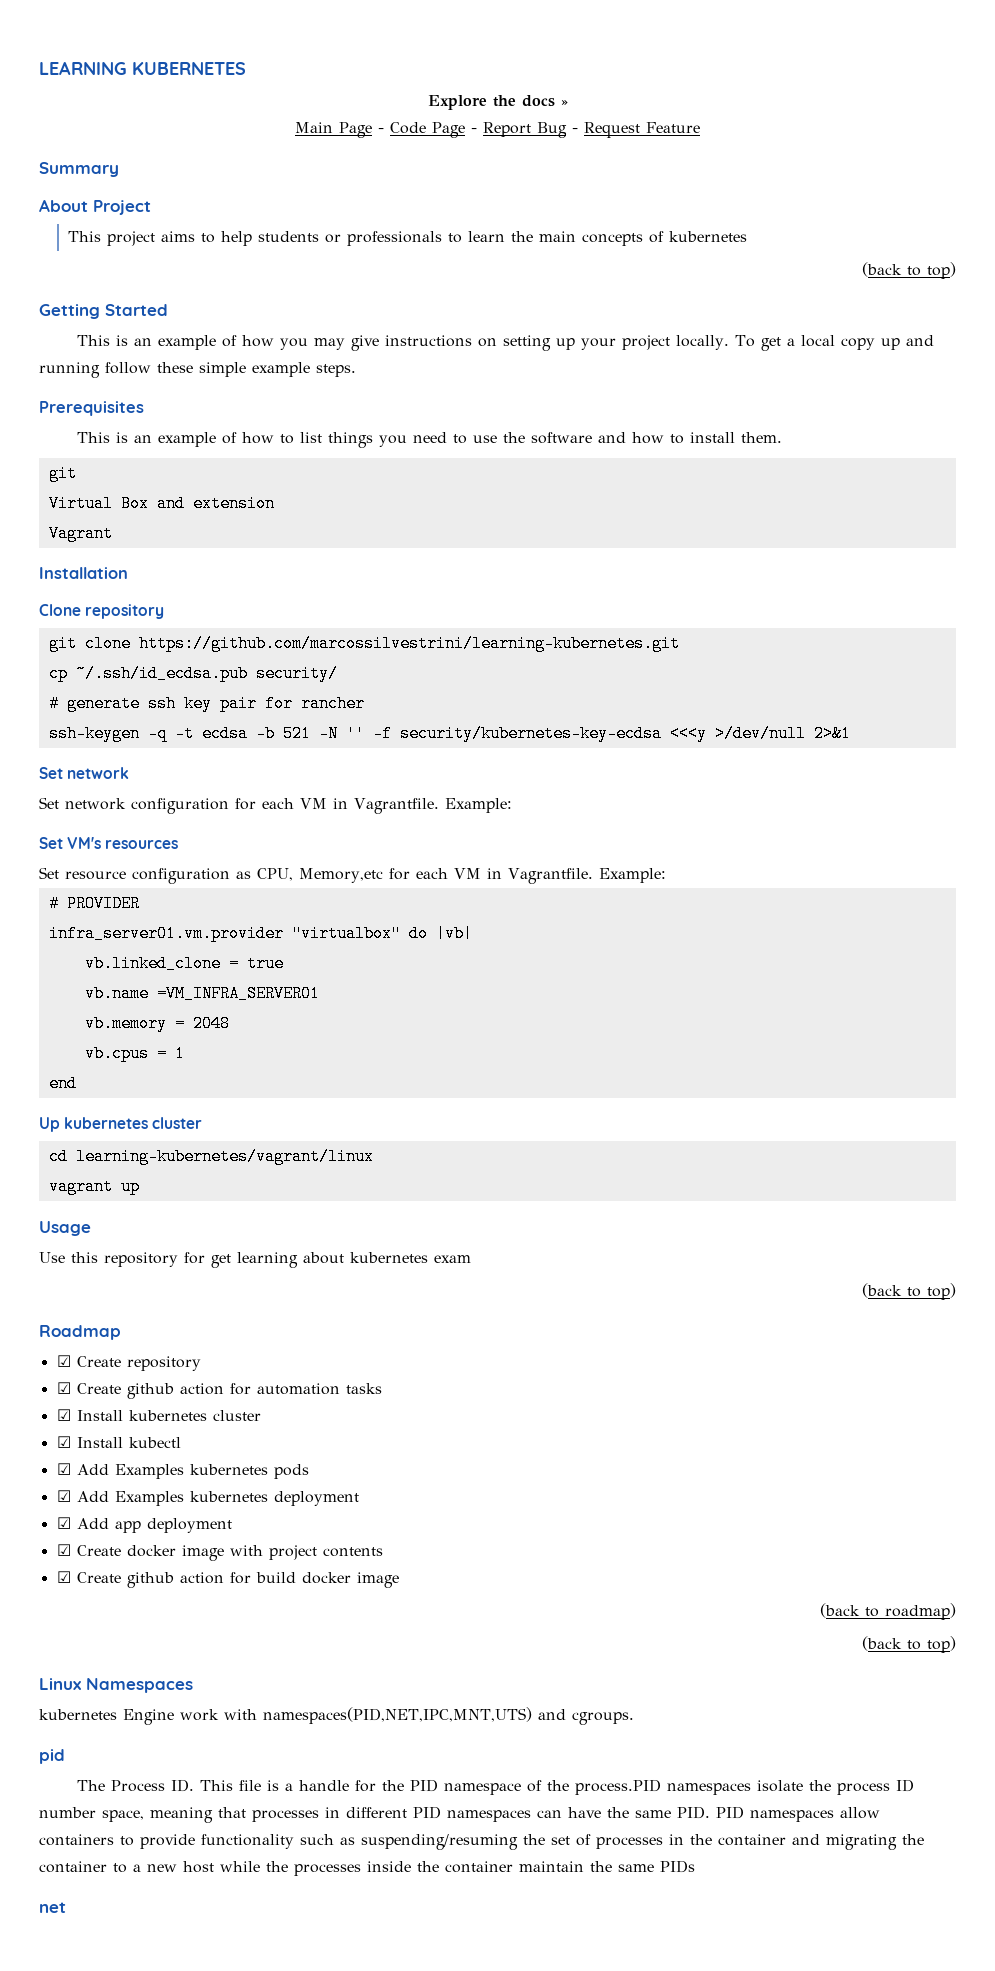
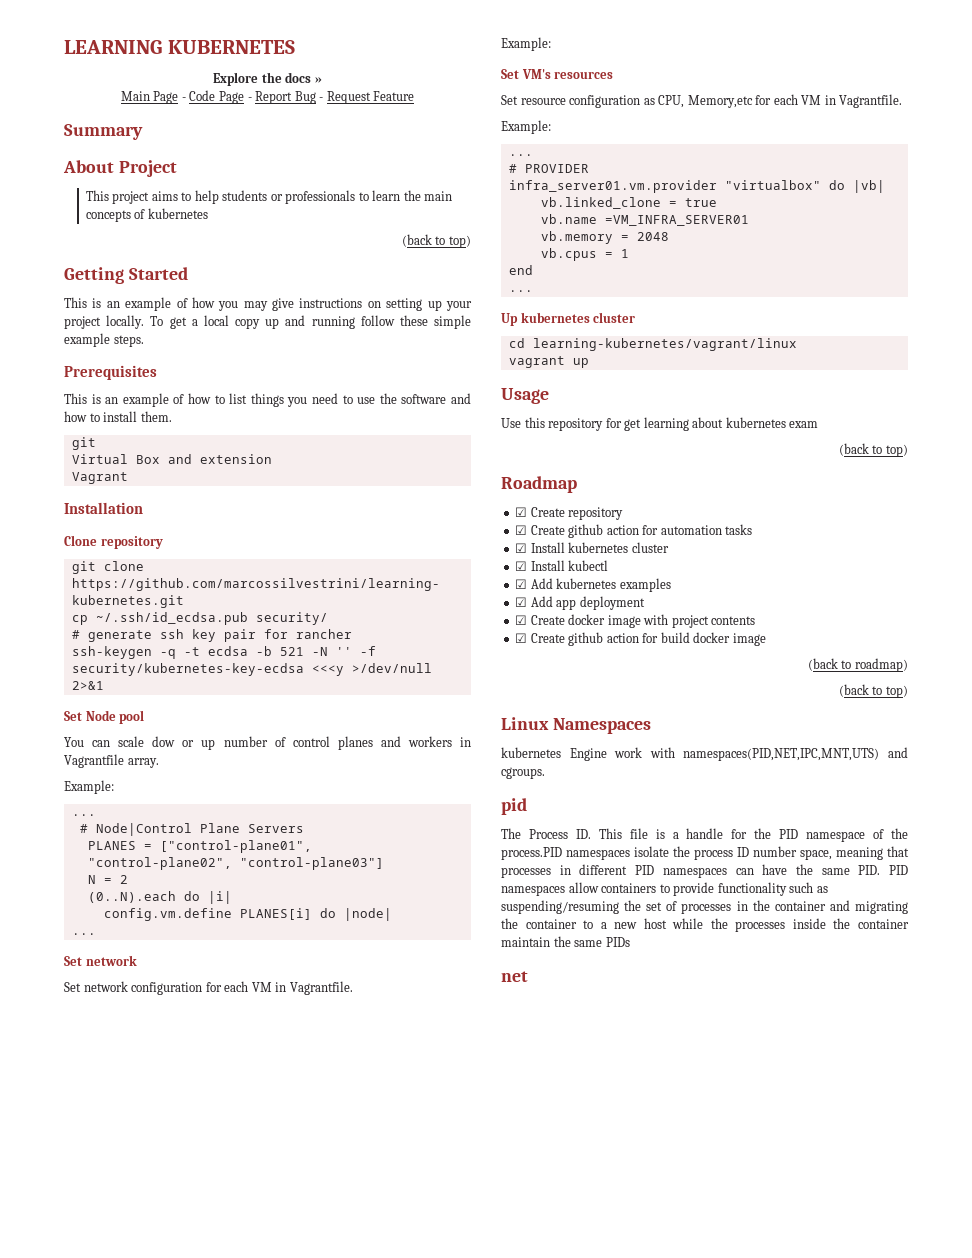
(851, 733) none -> [64,710,145,724] [64,736,471,750] [64,754,159,768] [64,780,114,794] [71,814,96,816] [79,823,304,836] [87,840,312,853] [87,857,384,870] [87,875,128,884] [87,891,232,904] [103,908,392,921] [71,933,96,935] // Set Node pool // You can scale dow or up number of control planes and workers in Vagrantfile array. // Example: // ... // # Node|Control Plane Servers // PLANES = ["control-plane01", "control-plane02", "control-plane03"] // N = 2 // (0..N).each do |i| // config.vm.define PLANES[i] do |node| // ...
(439, 806) none -> (353, 988) //
[598,868,666,883] Example: -> [501,120,551,134] [508,154,533,156] // Example: // ...
(77, 1083) none -> [508,290,533,292] // ...
[114,1464,309,1479] [56,1490,359,1506] Examples kubernetes pods // ☑ Add Examples kubernetes deployment -> [556,578,671,592] kubernetes examples

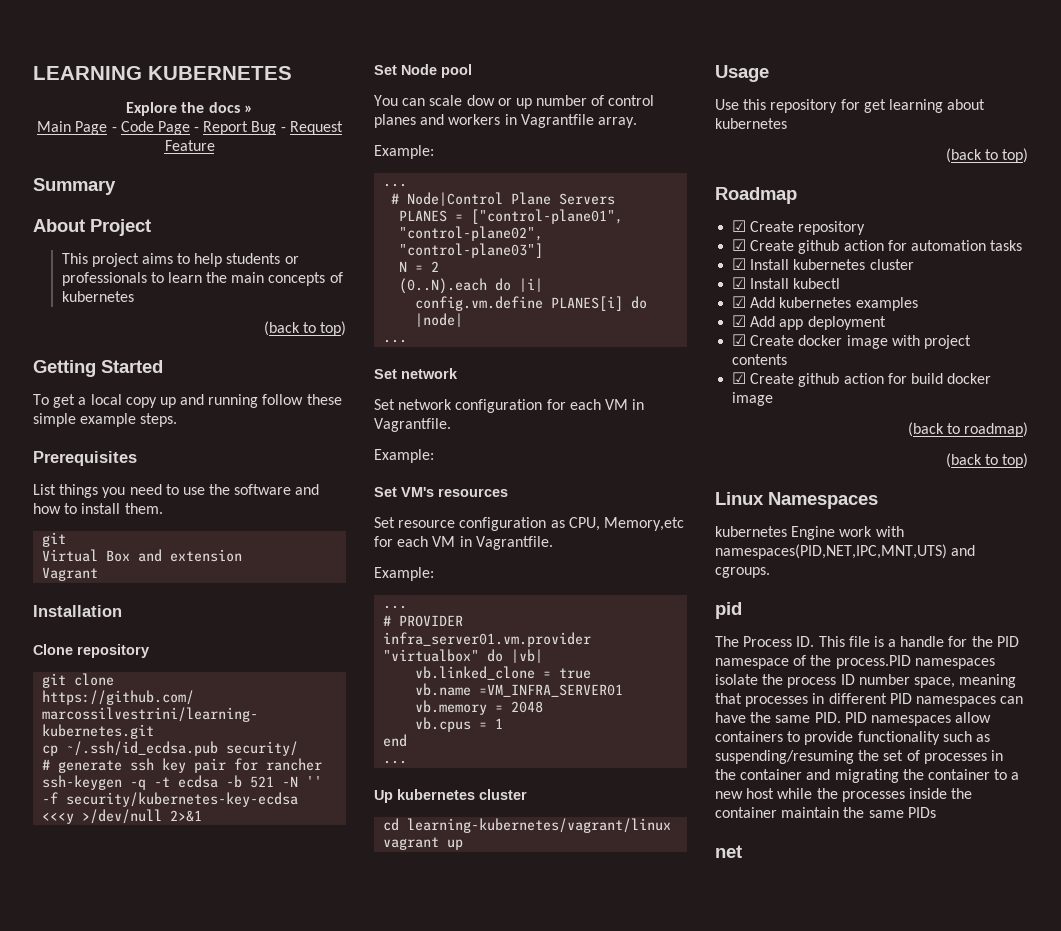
[64,297,472,311] [64,315,145,329] This is an example of how you may give instructions on setting up your project locally. -> (163, 366) none
[64,393,248,407] This is an example of how to list -> [33,484,56,495] List
[789,421,819,428] exam -> (787, 123) none

